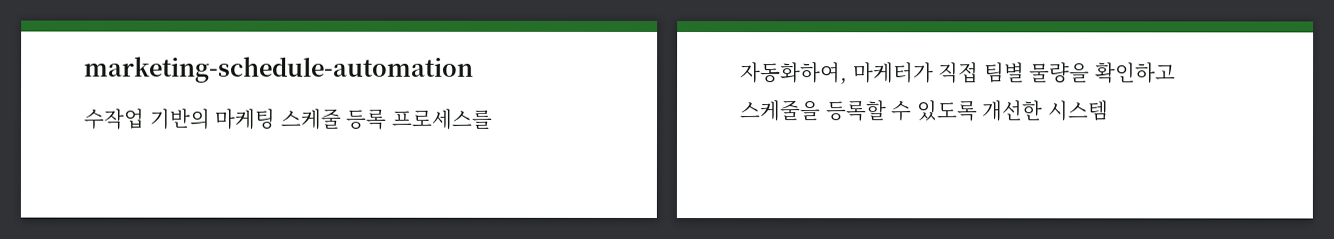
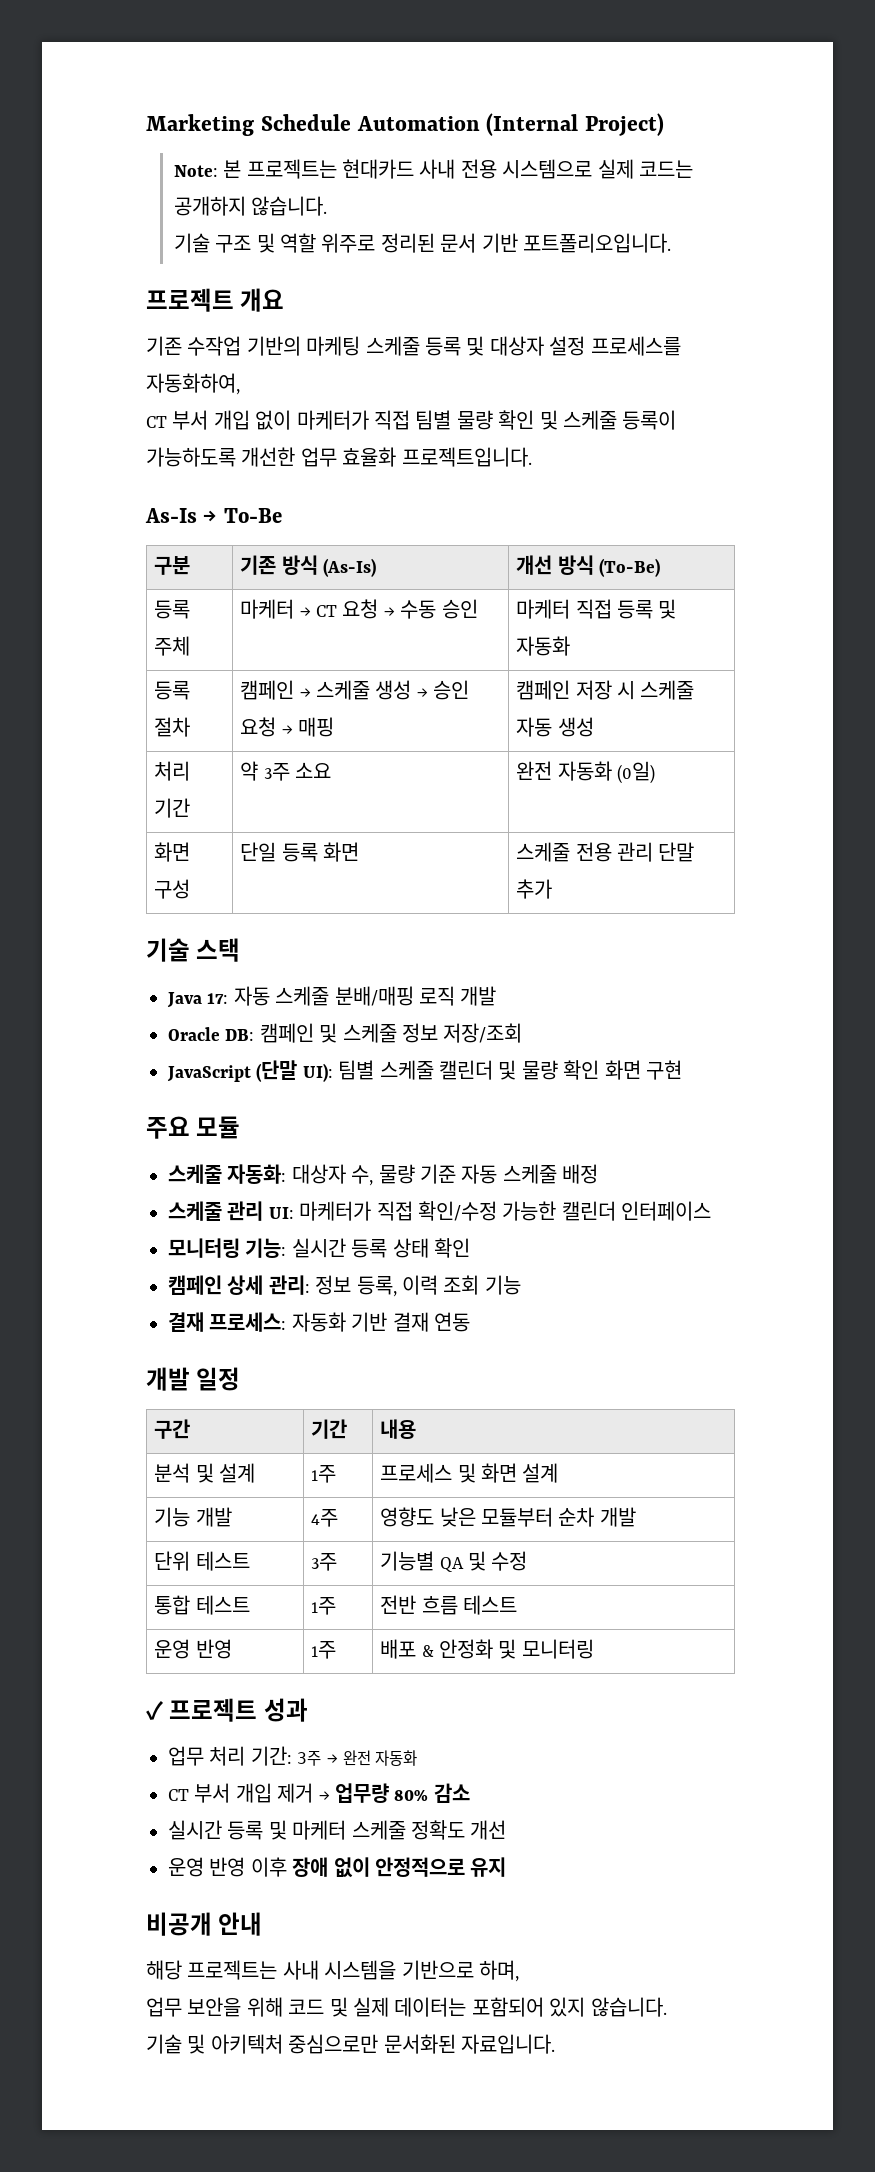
[84,56,474,83] marketing-schedule-automation // -> [146,113,664,136] [173,159,693,179] [173,196,328,216] [173,233,671,253] [146,288,285,312] [146,336,182,356] Marketing Schedule Automation (Internal Project) // Note: 본 프로젝트는 현대카드 사내 전용 시스템으로 실제 코드는 공개하지 않습니다. // 기술 구조 및 역할 위주로 정리된 문서 기반 포트폴리오입니다. // 프로젝트 개요 // 기존
(388, 119) none -> [466,336,586,356] 및 대상자 설정
[852,62,1176,84] [739,100,1109,122] 마케터가 직접 팀별 물량을 확인하고 스케줄을 등록할 수 있도록 개선한 시스템 -> [146,410,677,430] [146,447,532,467] [145,508,282,523] [154,556,191,575] [240,555,377,577] [516,555,661,577] [154,600,191,619] [154,636,191,656] [240,599,478,619] [516,599,677,619] [516,636,571,656] [154,681,191,700] [154,717,191,737] [240,680,470,700] [240,717,335,737] [516,680,695,700] [516,717,594,737] [154,761,191,781] [154,798,191,818] [240,761,332,781] [516,761,656,784] [154,842,191,862] [154,879,191,899] [240,842,360,862] [516,842,695,862] [516,879,553,899] [146,938,241,962] [167,986,497,1008] [168,1023,523,1043] [167,1060,682,1082] [146,1116,241,1139] [168,1164,599,1186] [168,1201,712,1221] [168,1238,470,1258] [168,1275,521,1297] [168,1312,470,1332] [146,1367,241,1391] [154,1419,191,1439] [311,1419,348,1439] [380,1419,417,1439] [154,1463,256,1483] [311,1465,337,1483] [380,1463,559,1483] [154,1507,232,1527] [311,1509,339,1527] [380,1507,636,1527] [154,1551,250,1571] [311,1553,338,1571] [380,1551,528,1572] [154,1595,250,1615] [311,1597,337,1615] [380,1595,518,1615] [154,1639,232,1659] [311,1641,337,1659] [380,1639,594,1659] [146,1698,308,1722] [168,1746,418,1766] [168,1783,470,1803] [168,1820,507,1840] [168,1857,507,1878] [146,1912,263,1936] [146,1960,519,1982] [146,1997,667,2017] [146,2034,555,2054] // CT 부서 개입 없이 마케터가 직접 팀별 물량 확인 및 스케줄 등록이 가능하도록 개선한 업무 효율화 프로젝트입니다. // As-Is → To-Be // 구분 | 기존 방식 (As-Is) | 개선 방식 (To-Be) // 등록 주체 | 마케터 → CT 요청 → 수동 승인 | 마케터 직접 등록 및 자동화 // 등록 절차 | 캠페인 → 스케줄 생성 → 승인 요청 → 매핑 | 캠페인 저장 시 스케줄 자동 생성 // 처리 기간 | 약 3주 소요 | 완전 자동화 (0일) // 화면 구성 | 단일 등록 화면 | 스케줄 전용 관리 단말 추가 // 기술 스택 // Java 17: 자동 스케줄 분배/매핑 로직 개발 // Oracle DB: 캠페인 및 스케줄 정보 저장/조회 // JavaScript (단말 UI): 팀별 스케줄 캘린더 및 물량 확인 화면 구현 // 주요 모듈 // 스케줄 자동화: 대상자 수, 물량 기준 자동 스케줄 배정 // 스케줄 관리 UI: 마케터가 직접 확인/수정 가능한 캘린더 인터페이스 // 모니터링 기능: 실시간 등록 상태 확인 // 캠페인 상세 관리: 정보 등록, 이력 조회 기능 // 결재 프로세스: 자동화 기반 결재 연동 // 개발 일정 // 구간 | 기간 | 내용 // 분석 및 설계 | 1주 | 프로세스 및 화면 설계 // 기능 개발 | 4주 | 영향도 낮은 모듈부터 순차 개발 // 단위 테스트 | 3주 | 기능별 QA 및 수정 // 통합 테스트 | 1주 | 전반 흐름 테스트 // 운영 반영 | 1주 | 배포 & 안정화 및 모니터링 // ✓ 프로젝트 성과 // 업무 처리 기간: 3주 → 완전 자동화 // CT 부서 개입 제거 → 업무량 80% 감소 // 실시간 등록 및 마케터 스케줄 정확도 개선 // 운영 반영 이후 장애 없이 안정적으로 유지 // 비공개 안내 // 해당 프로젝트는 사내 시스템을 기반으로 하며, // 업무 보안을 위해 코드 및 실제 데이터는 포함되어 있지 않습니다. // 기술 및 아키텍처 중심으로만 문서화된 자료입니다.

